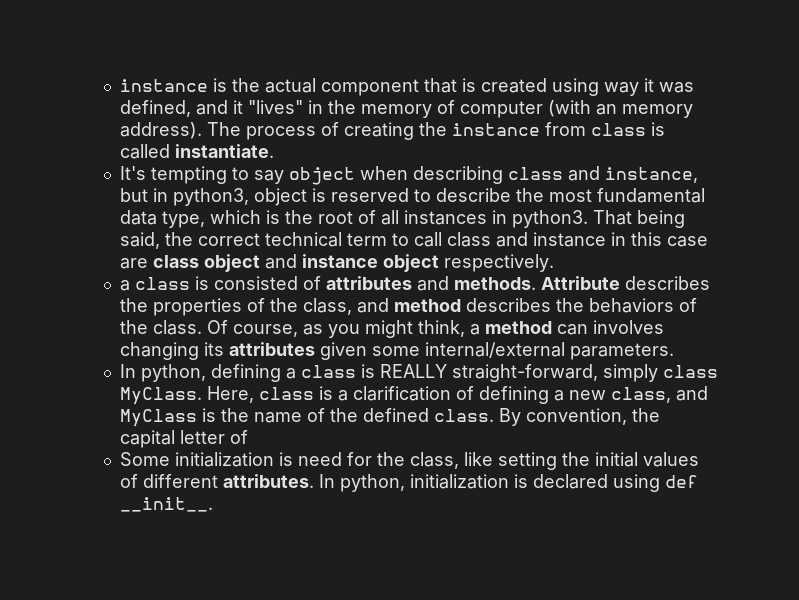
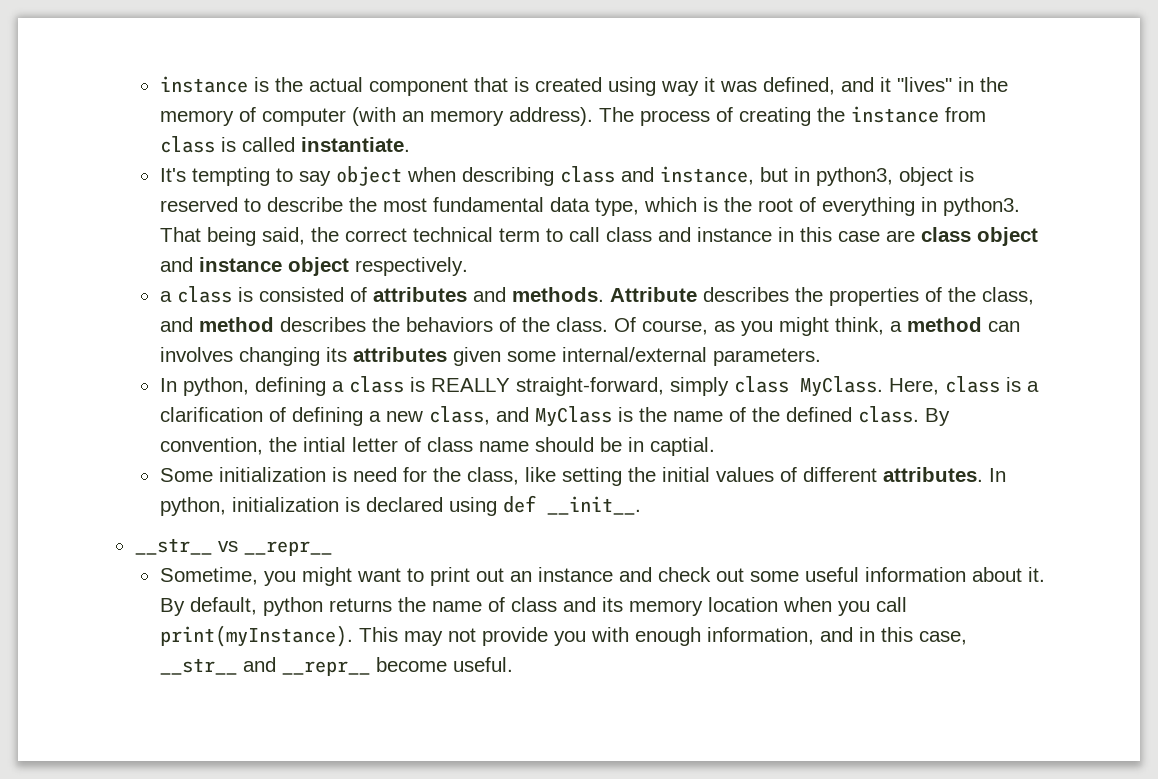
[381,210,488,225] all instances -> [821,197,915,216] everything
[120,430,176,448] capital -> [302,437,346,452] intial
(249, 437) none -> [426,437,715,456] class name should be in captial.
(214, 504) none -> [134,538,332,556] [159,567,1045,586] [159,597,907,616] [159,625,967,647] [159,657,513,676] // __str__ vs __repr__ // Sometime, you might want to print out an instance and check out some useful information about it. By default, python returns the name of class and its memory location when you call print(myInstance). This may not provide you with enough information, and in this case, __str__ and __repr__ become useful.

